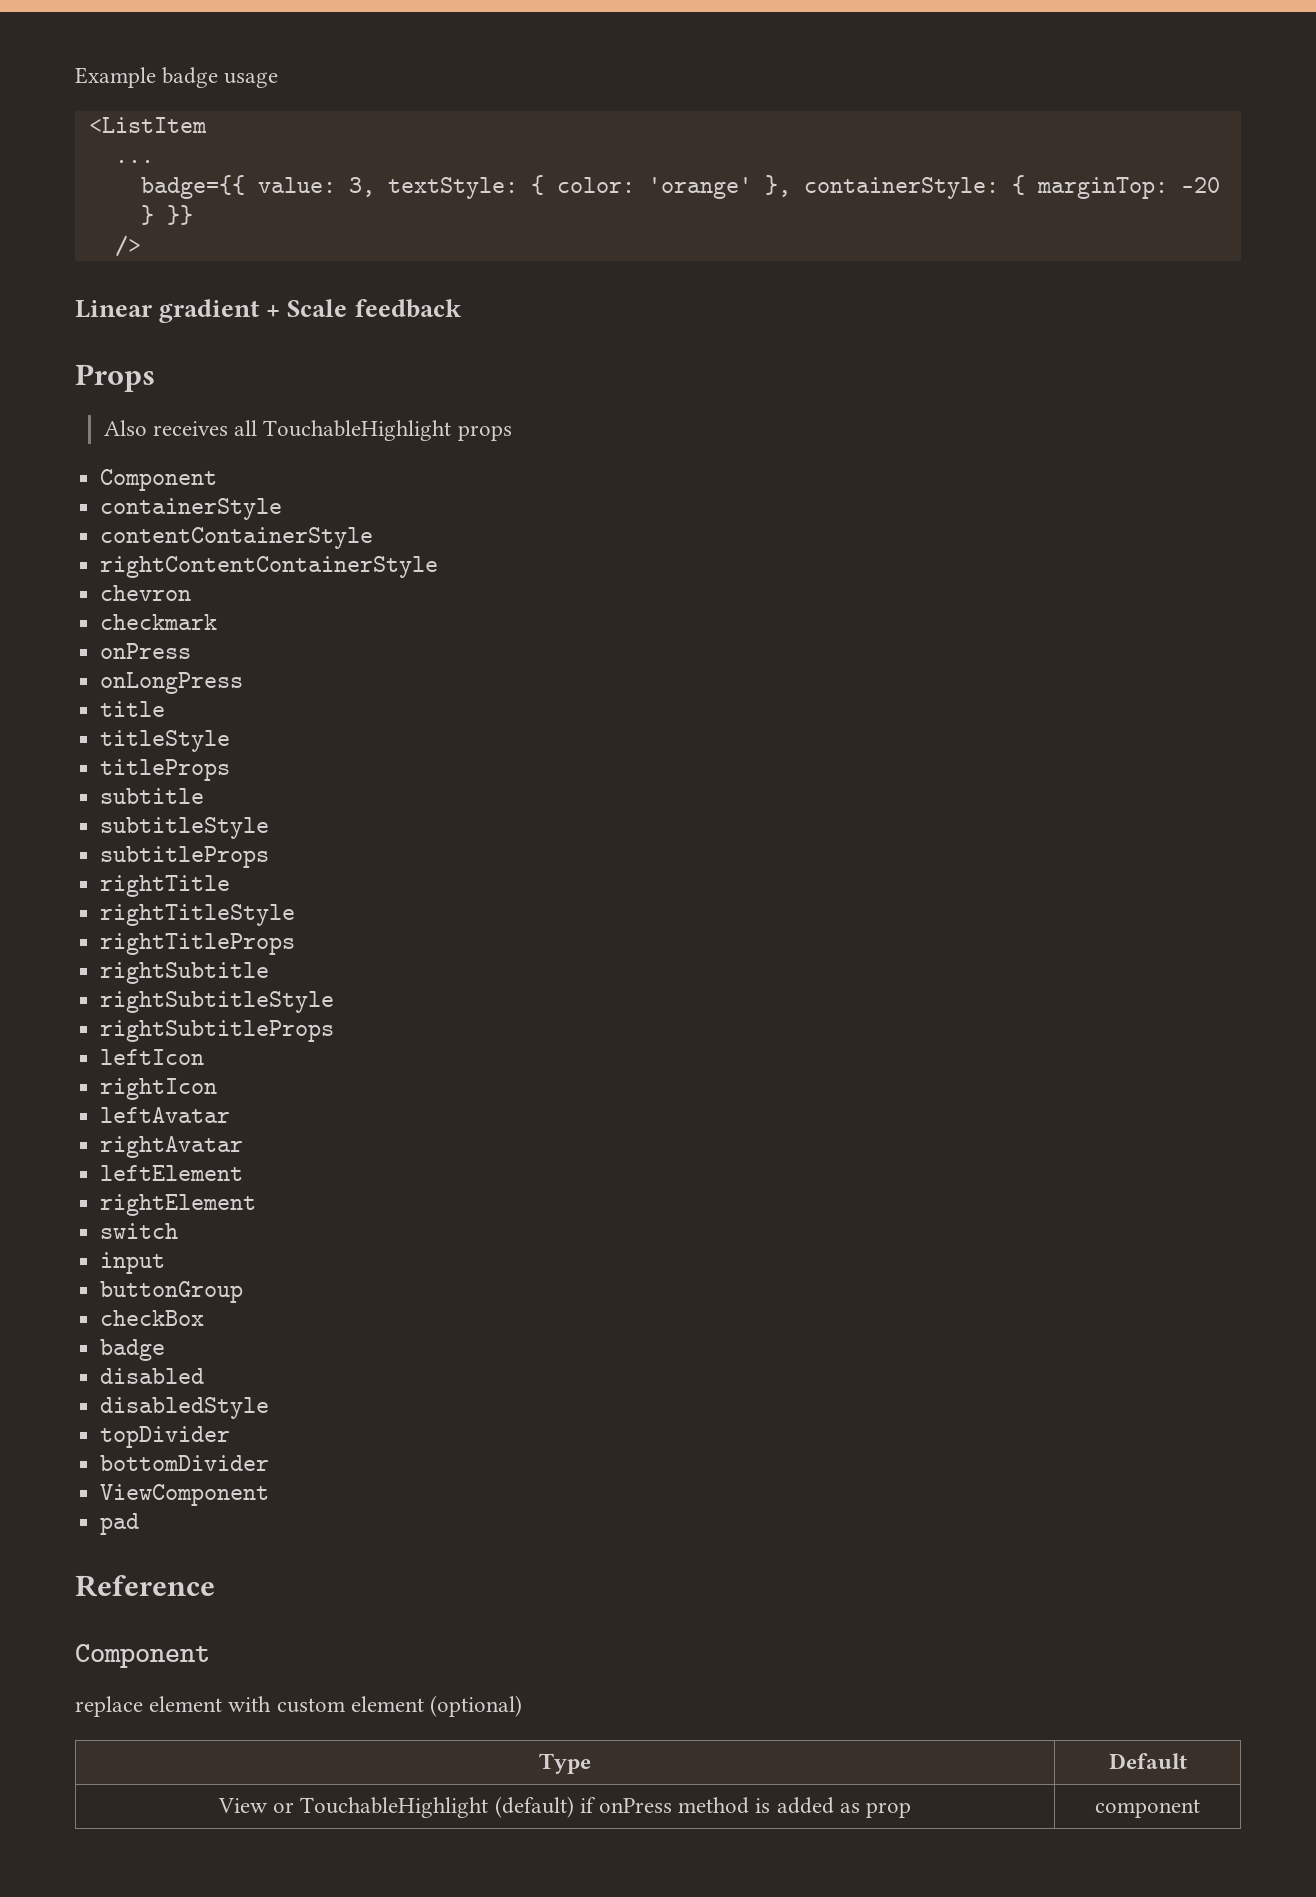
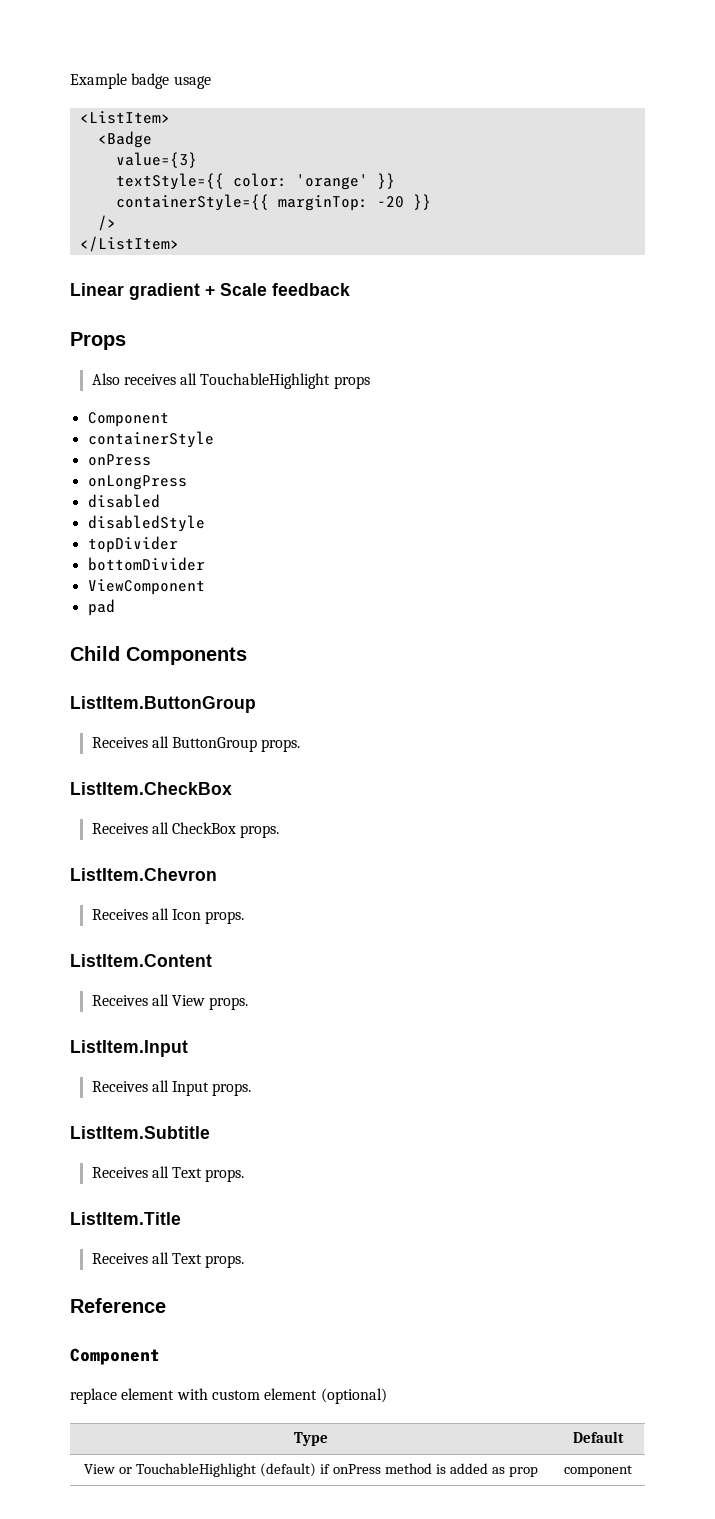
[88,117,207,133] [114,160,154,163] [140,175,1025,199] <ListItem // ... // badge={{ value: 3, textStyle: { color: 'orange' }, containerStyle: { -> [79,111,170,124] [97,131,152,148] [115,152,197,168] [115,173,395,190] [115,194,269,211] <ListItem> // <Badge // value={3} // textStyle={{ color: 'orange' }} // containerStyle={{
[140,205,154,225] } -> (404, 202) none
(141, 246) none -> [79,236,179,252] // </ListItem>
[100,527,374,549] [100,556,439,578] [100,585,192,601] [100,614,218,630] [100,643,192,659] [100,672,244,694] [100,701,166,717] [100,730,231,752] [100,759,231,781] [100,788,205,804] [100,817,270,839] [100,846,270,868] [100,875,231,897] [100,904,296,926] [100,933,296,955] [100,962,270,984] [100,991,335,1013] [100,1020,335,1042] [100,1049,205,1065] [100,1078,218,1100] [100,1107,231,1123] [100,1136,244,1158] [100,1165,244,1181] [100,1194,257,1216] [100,1223,179,1239] [100,1252,166,1274] [100,1281,244,1303] [100,1310,205,1326] [100,1339,166,1361] contentContainerStyle // rightContentContainerStyle // chevron // checkmark // onPress // onLongPress // title // titleStyle // titleProps // subtitle // subtitleStyle // subtitleProps // rightTitle // rightTitleStyle // rightTitleProps // rightSubtitle // rightSubtitleStyle // rightSubtitleProps // leftIcon // rightIcon // leftAvatar // rightAvatar // leftElement // rightElement // switch // input // buttonGroup // checkBox // badge -> [87,454,151,466] [87,475,187,490] onPress // onLongPress
(140, 1524) none -> [70,646,247,665] [70,696,256,713] [91,736,301,752] [70,782,232,795] [91,822,280,838] [70,868,217,881] [91,908,245,924] [70,954,212,967] [91,994,249,1010] [70,1040,188,1057] [91,1080,252,1096] [70,1126,210,1139] [91,1166,245,1182] [70,1212,181,1225] [91,1252,245,1268] // Child Components // ListItem.ButtonGroup // Receives all ButtonGroup props. // ListItem.CheckBox // Receives all CheckBox props. // ListItem.Chevron // Receives all Icon props. // ListItem.Content // Receives all View props. // ListItem.Input // Receives all Input props. // ListItem.Subtitle // Receives all Text props. // ListItem.Title // Receives all Text props.

